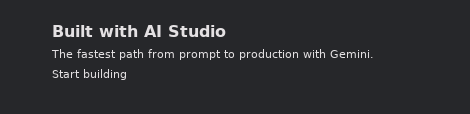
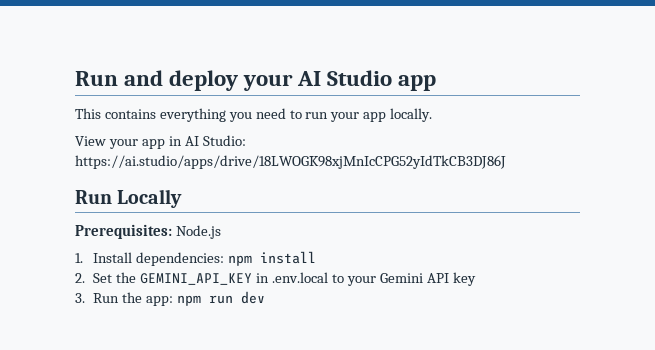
[52,25,226,37] [51,49,374,60] [52,69,127,80] Built with AI Studio // The fastest path from prompt to production with Gemini. // Start building -> [75,70,437,91] [75,108,433,122] [75,135,246,149] [75,155,506,169] [75,189,183,208] [75,224,221,239] [75,251,317,266] [75,272,476,286] [75,291,266,306] Run and deploy your AI Studio app // This contains everything you need to run your app locally. // View your app in AI Studio: https://ai.studio/apps/drive/18LWOGK98xjMnIcCPG52yIdTkCB3DJ86J // Run Locally // Prerequisites: Node.js // 1. Install dependencies: npm install // 2. Set the GEMINI_API_KEY in .env.local to your Gemini API key // 3. Run the app: npm run dev

